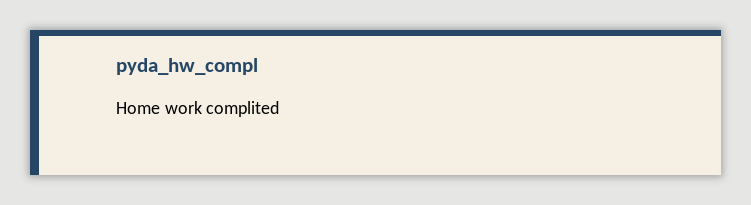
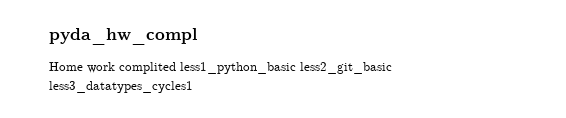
(280, 109) none -> [180,62,392,74] [49,81,193,93] less1_python_basic less2_git_basic less3_datatypes_cycles1

